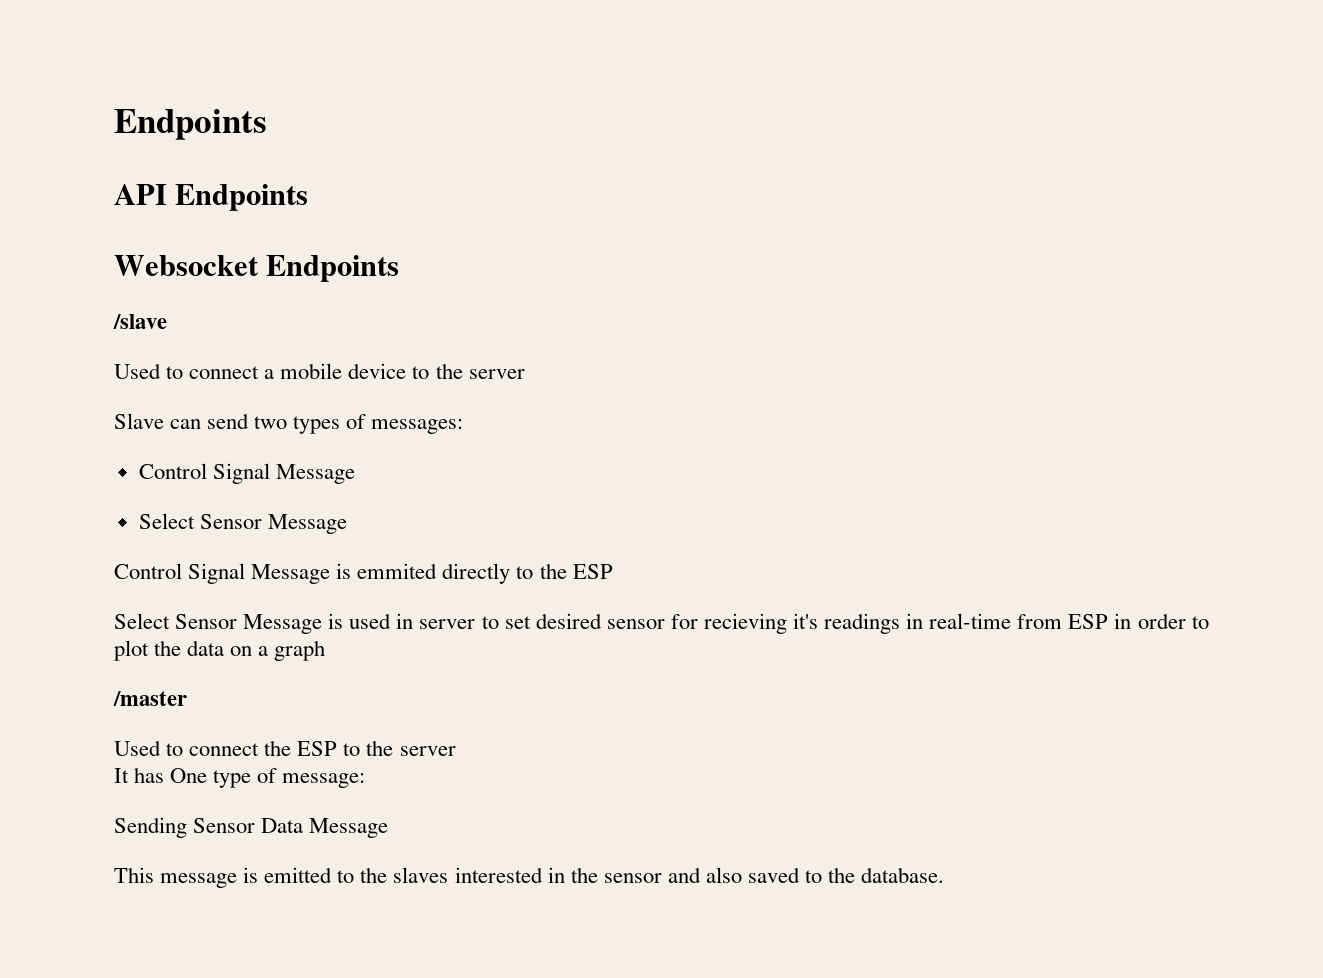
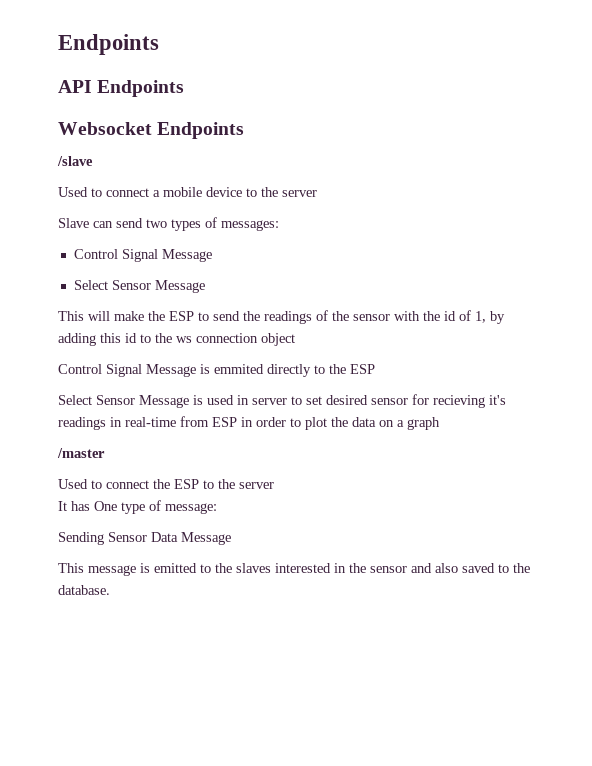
(347, 524) none -> [58,310,505,324] [58,333,295,346] // This will make the ESP to send the readings of the sensor with the id of 1, by adding this id to the ws connection object

